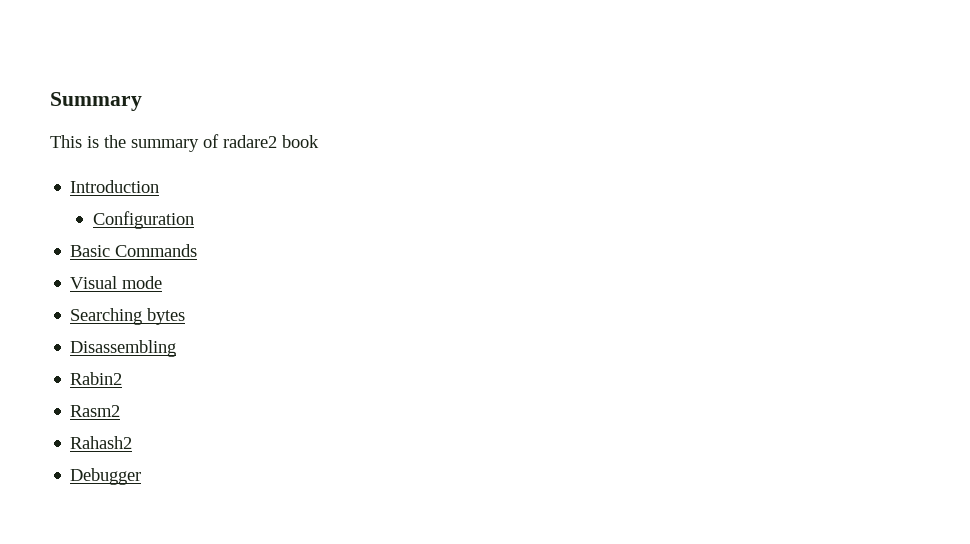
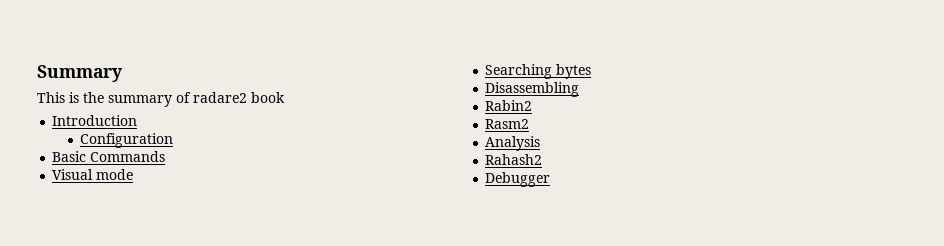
(121, 411) none -> [485,136,541,151] // Analysis

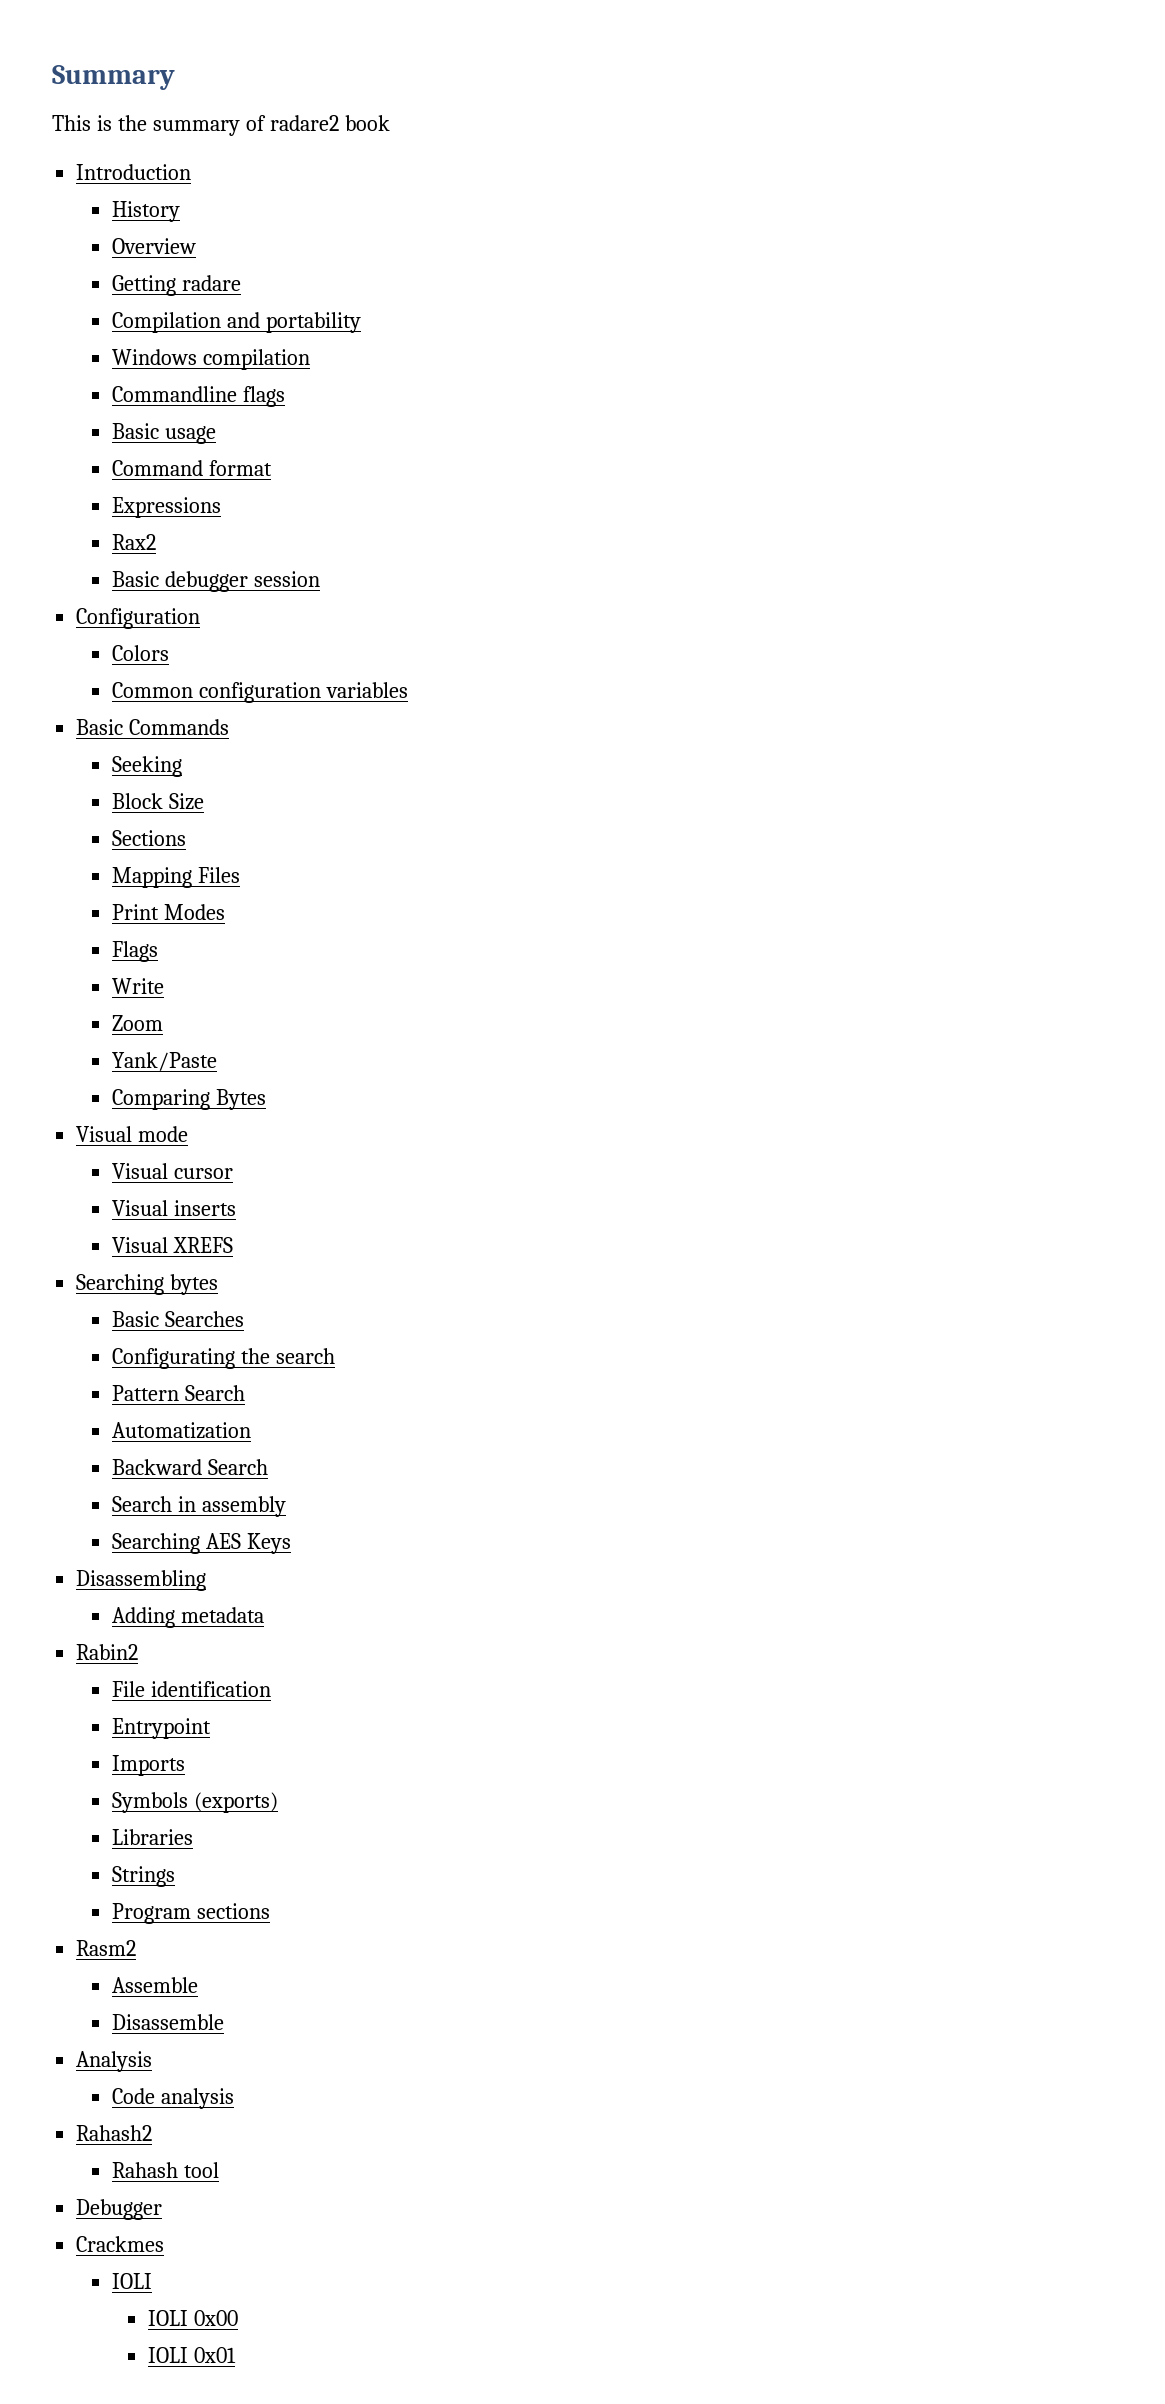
[80,133,174,148] [52,151,166,162] [52,169,134,180] [485,64,592,79] Configuration // Basic Commands // Visual mode // Searching bytes -> [112,201,181,222] [112,238,197,254] [112,275,242,296] [112,312,362,333] [112,349,311,370] [112,386,286,407] [112,423,217,444] [112,460,273,476] [112,497,222,518] [112,534,157,550] [112,571,321,592] [76,608,201,629] [112,645,170,661] [112,682,409,703] [76,719,230,735] [112,756,183,777] [112,793,205,810] [112,830,187,846] [112,867,241,888] [112,904,226,920] [112,941,159,962] [112,978,165,994] [112,1015,164,1031] [112,1052,218,1071] [112,1089,267,1110] [76,1126,189,1142] [112,1163,234,1179] [112,1200,237,1216] [112,1237,234,1253] [76,1274,219,1295] [112,1311,245,1327] [112,1348,336,1369] [112,1385,246,1401] [112,1422,252,1439] [112,1459,269,1475] [112,1496,287,1517] [112,1533,292,1554] History // Overview // Getting radare // Compilation and portability // Windows compilation // Commandline flags // Basic usage // Command format // Expressions // Rax2 // Basic debugger session // Configuration // Colors // Common configuration variables // Basic Commands // Seeking // Block Size // Sections // Mapping Files // Print Modes // Flags // Write // Zoom // Yank/Paste // Comparing Bytes // Visual mode // Visual cursor // Visual inserts // Visual XREFS // Searching bytes // Basic Searches // Configurating the search // Pattern Search // Automatization // Backward Search // Search in assembly // Searching AES Keys
(580, 89) none -> [112,1607,265,1628] // Adding metadata
(533, 105) none -> [112,1681,272,1697] [112,1718,212,1739] [112,1755,186,1776] [112,1792,279,1813] [112,1829,194,1845] [112,1866,176,1887] [112,1903,271,1924] // File identification // Entrypoint // Imports // Symbols (exports) // Libraries // Strings // Program sections
(530, 124) none -> [112,1977,199,1993] [112,2014,225,2030] // Assemble // Disassemble
(541, 143) none -> [112,2088,235,2109] // Code analysis
(543, 159) none -> [112,2162,220,2178] // Rahash tool
(551, 179) none -> [76,2236,165,2252] [112,2273,153,2289] [148,2310,239,2326] [148,2347,237,2363] // Crackmes // IOLI // IOLI 0x00 // IOLI 0x01

